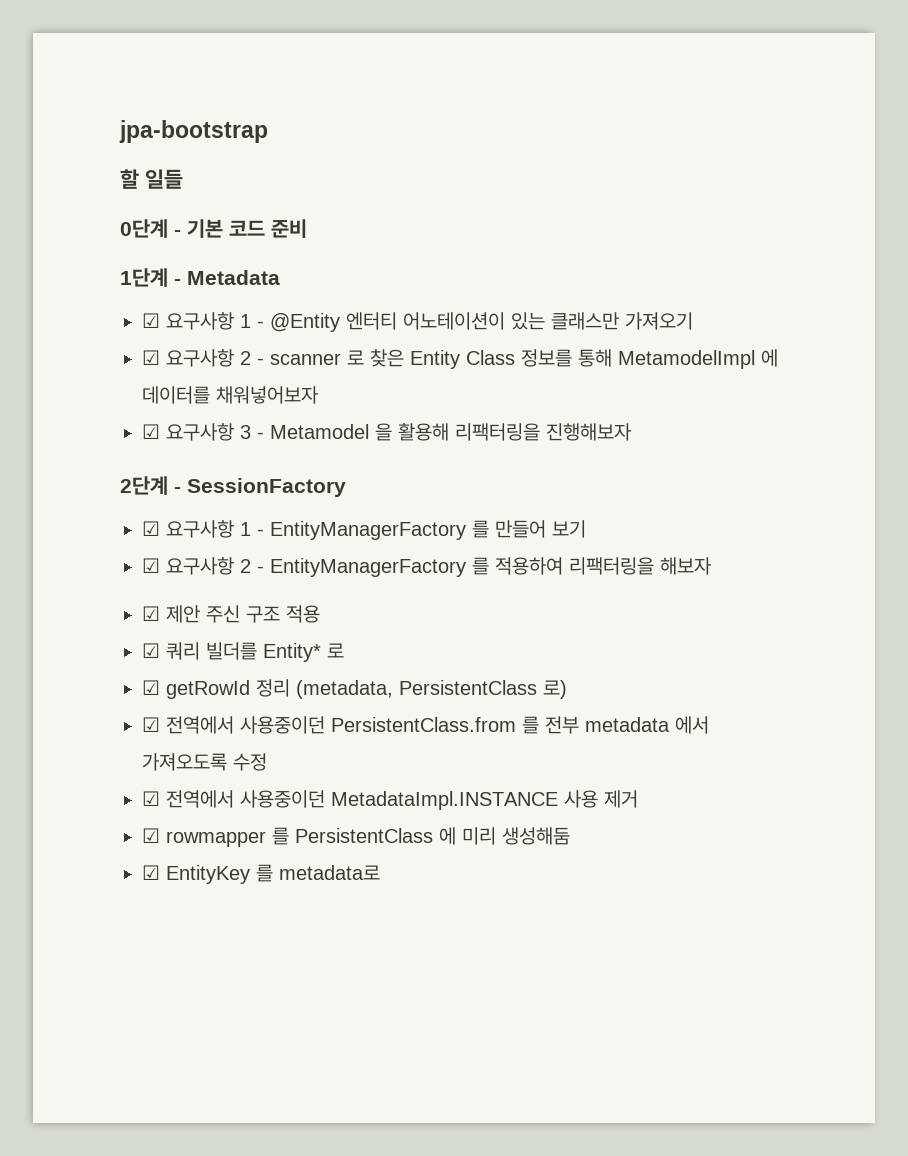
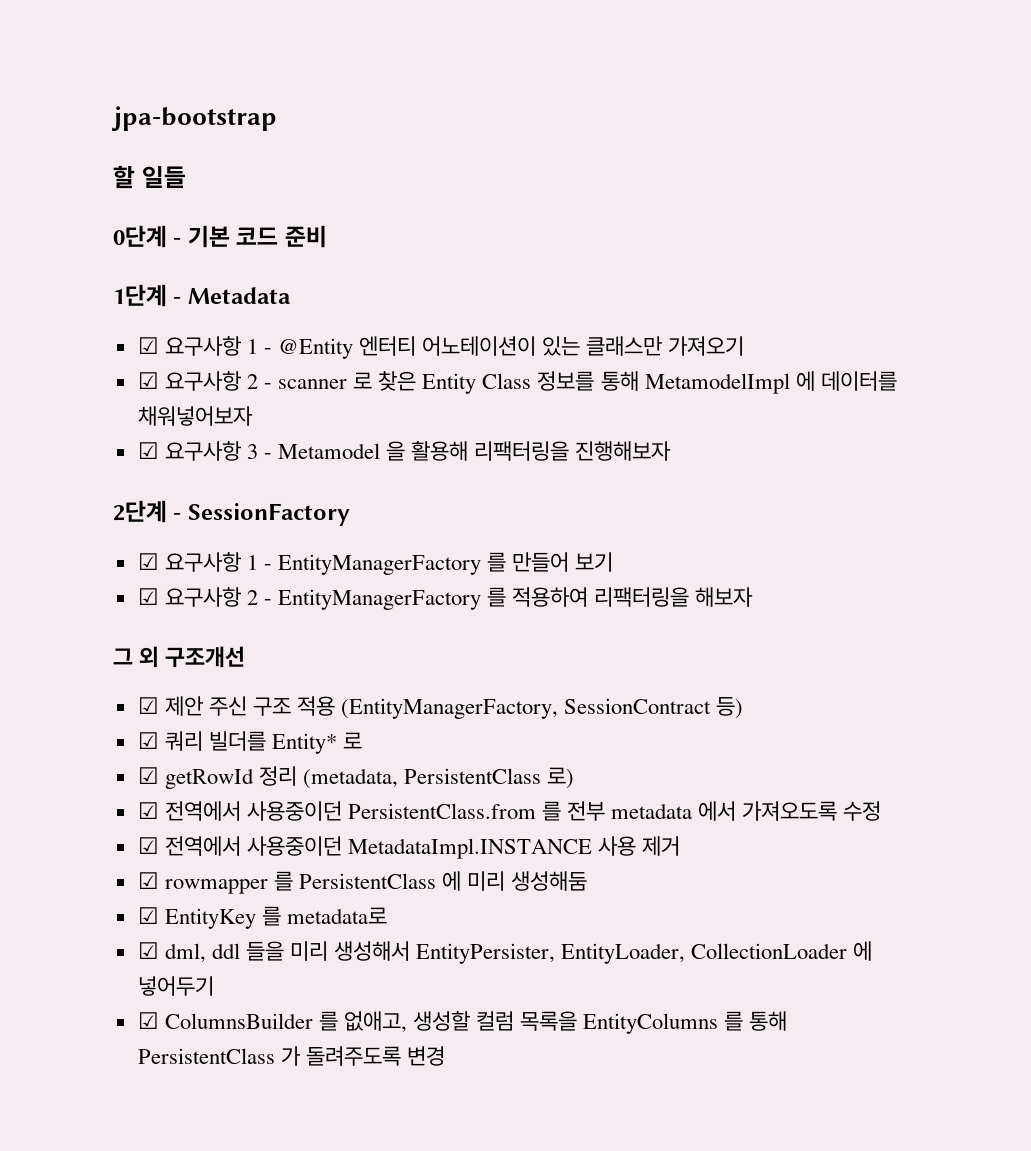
(712, 566) none -> [113,646,246,668] // 그 외 구조개선
(320, 614) none -> [341,697,744,719] (EntityManagerFactory, SessionContract 등)
(380, 872) none -> [137,941,873,964] [137,976,214,996] [137,1011,788,1034] [137,1046,445,1066] // ☑ dml, ddl 들을 미리 생성해서 EntityPersister, EntityLoader, CollectionLoader 에 넣어두기 // ☑ ColumnsBuilder 를 없애고, 생성할 컬럼 목록을 EntityColumns 를 통해 PersistentClass 가 돌려주도록 변경

